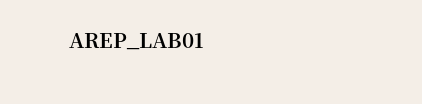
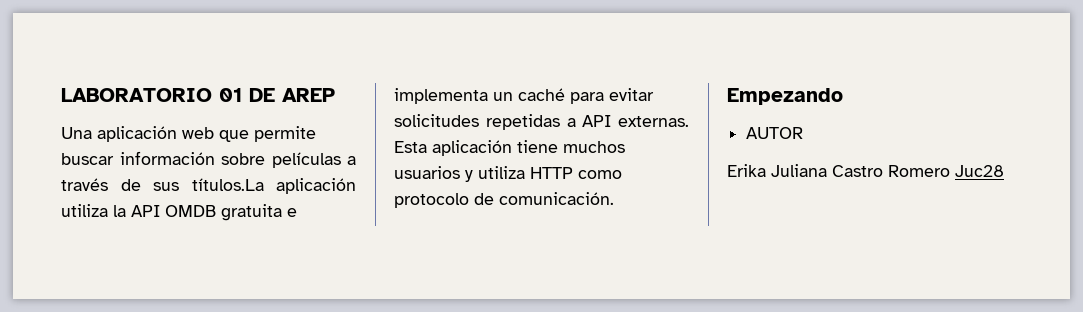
[69,33,204,50] AREP_LAB01 -> [61,88,335,102] [61,126,316,142] [61,151,356,168] [61,178,356,194] [61,204,297,221] [394,88,654,104] [394,114,689,130] [394,140,625,156] [394,166,622,182] [394,192,614,208] [727,88,843,105] [746,127,804,139] [727,164,1004,177] LABORATORIO 01 DE AREP // Una aplicación web que permite buscar información sobre películas a través de sus títulos.La aplicación utiliza la API OMDB gratuita e implementa un caché para evitar solicitudes repetidas a API externas. Esta aplicación tiene muchos usuarios y utiliza HTTP como protocolo de comunicación. // Empezando // AUTOR // Erika Juliana Castro Romero Juc28

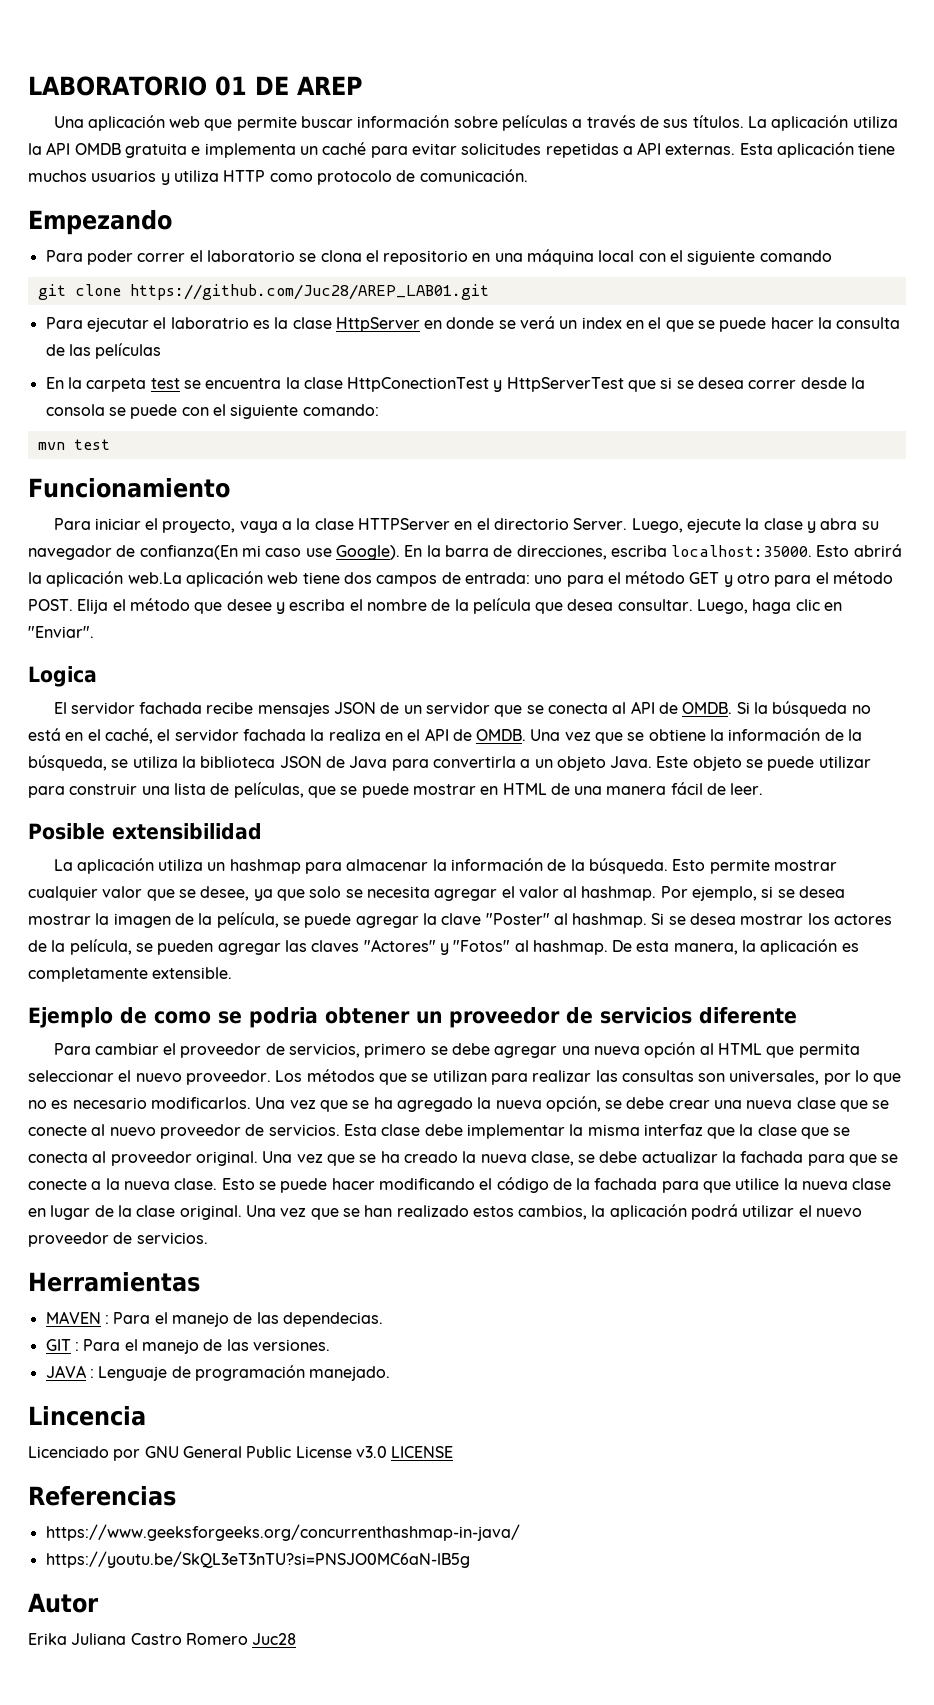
[191,178,264,191] títulos.La -> [692,115,767,128] títulos. La
[746,127,804,139] AUTOR -> [45,249,832,265] [37,284,489,300] [45,316,901,332] [45,343,162,359] [45,377,866,392] [45,404,379,419] [37,439,110,450] [28,478,230,498] [53,518,879,533] [28,544,902,560] [28,571,894,587] [28,598,843,614] [28,626,94,638] [28,666,97,687] [53,701,871,717] [28,728,863,744] [28,755,871,771] [28,782,764,798] [28,823,262,840] [53,858,837,874] [28,886,846,901] [28,912,893,928] [28,939,859,955] [28,967,233,982] [28,1007,797,1028] [53,1042,860,1058] [28,1069,902,1085] [28,1096,890,1112] [28,1124,851,1139] [28,1151,899,1166] [28,1177,892,1193] [28,1204,863,1220] [28,1232,208,1247] [28,1272,200,1292] [45,1311,383,1327] [45,1339,330,1354] [45,1365,391,1381] [28,1406,146,1426] [28,1446,454,1461] [28,1486,176,1506] [45,1524,520,1541] [45,1551,470,1568] [28,1593,99,1613] Para poder correr el laboratorio se clona el repositorio en una máquina local con el siguiente comando // git clone https://github.com/Juc28/AREP_LAB01.git // Para ejecutar el laboratrio es la clase HttpServer en donde se verá un index en el que se puede hacer la consulta de las películas // En la carpeta test se encuentra la clase HttpConectionTest y HttpServerTest que si se desea correr desde la consola se puede con el siguiente comando: // mvn test // Funcionamiento // Para iniciar el proyecto, vaya a la clase HTTPServer en el directorio Server. Luego, ejecute la clase y abra su navegador de confianza(En mi caso use Google). En la barra de direcciones, escriba localhost:35000. Esto abrirá la aplicación web.La aplicación web tiene dos campos de entrada: uno para el método GET y otro para el método POST. Elija el método que desee y escriba el nombre de la película que desea consultar. Luego, haga clic en "Enviar". // Logica // El servidor fachada recibe mensajes JSON de un servidor que se conecta al API de OMDB. Si la búsqueda no está en el caché, el servidor fachada la realiza en el API de OMDB. Una vez que se obtiene la información de la búsqueda, se utiliza la biblioteca JSON de Java para convertirla a un objeto Java. Este objeto se puede utilizar para construir una lista de películas, que se puede mostrar en HTML de una manera fácil de leer. // Posible extensibilidad // La aplicación utiliza un hashmap para almacenar la información de la búsqueda. Esto permite mostrar cualquier valor que se desee, ya que solo se necesita agregar el valor al hashmap. Por ejemplo, si se desea mostrar la imagen de la película, se puede agregar la clave "Poster" al hashmap. Si se desea mostrar los actores de la película, se pueden agregar las claves "Actores" y "Fotos" al hashmap. De esta manera, la aplicación es completamente extensible. // Ejemplo de como se podria obtener un proveedor de servicios diferente // Para cambiar el proveedor de servicios, primero se debe agregar una nueva opción al HTML que permita seleccionar el nuevo proveedor. Los métodos que se utilizan para realizar las consultas son universales, por lo que no es necesario modificarlos. Una vez que se ha agregado la nueva opción, se debe crear una nueva clase que se conecte al nuevo proveedor de servicios. Esta clase debe implementar la misma interfaz que la clase que se conecta al proveedor original. Una vez que se ha creado la nueva clase, se debe actualizar la fachada para que se conecte a la nueva clase. Esto se puede hacer modificando el código de la fachada para que utilice la nueva clase en lugar de la clase original. Una vez que se han realizado estos cambios, la aplicación podrá utilizar el nuevo proveedor de servicios. // Herramientas // MAVEN : Para el manejo de las dependecias. // GIT : Para el manejo de las versiones. // JAVA : Lenguaje de programación manejado. // Lincencia // Licenciado por GNU General Public License v3.0 LICENSE // Referencias // https://www.geeksforgeeks.org/concurrenthashmap-in-java/ // https://youtu.be/SkQL3eT3nTU?si=PNSJO0MC6aN-lB5g // Autor

